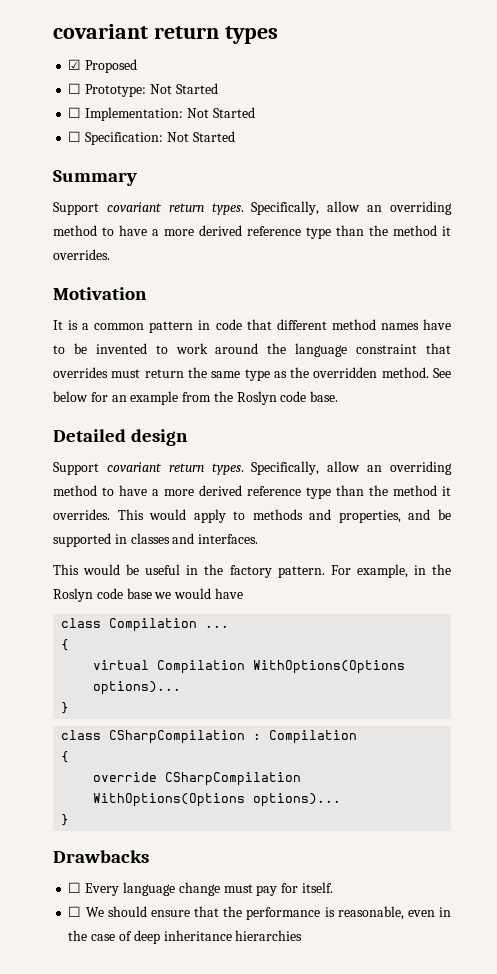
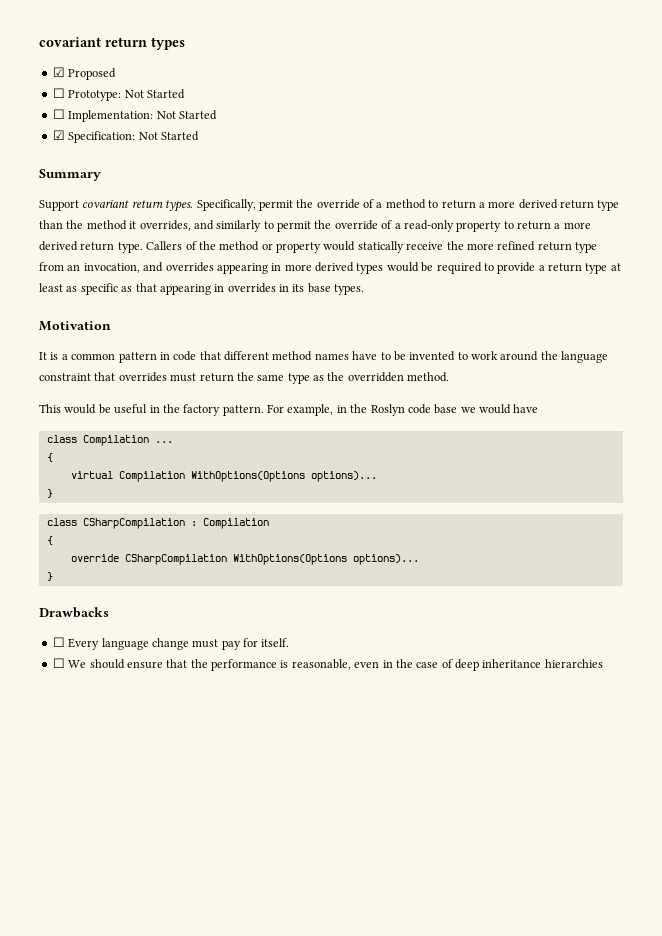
[68,131,82,142] ☐ -> [52,130,65,140] ☑
[327,201,452,215] [53,225,451,239] [53,249,110,260] allow an overriding method to have a more derived reference type than the method it overrides. -> [258,199,620,211] [39,220,591,232] [39,241,597,253] [39,262,621,274] [39,283,365,295] permit the override of a method to return a more derived return type than the method it overrides, and similarly to permit the override of a read-only property to return a more derived return type. Callers of the method or property would statically receive the more refined return type from an invocation, and overrides appearing in more derived types would be required to provide a return type at least as specific as that appearing in overrides in its base types.
[433,368,452,378] [53,391,339,405] [53,429,189,446] [53,461,452,475] [53,485,451,499] [53,509,451,523] [53,533,259,547] See below for an example from the Roslyn code base. // Detailed design // Support covariant return types. Specifically, allow an overriding method to have a more derived reference type than the method it overrides. This would apply to methods and properties, and be supported in classes and interfaces. -> (450, 377) none

